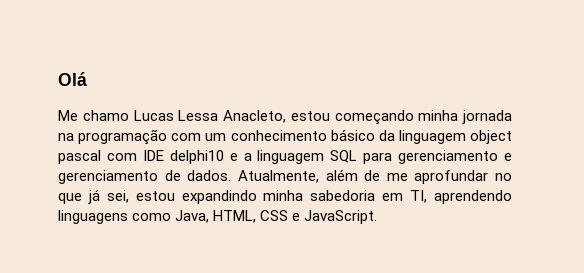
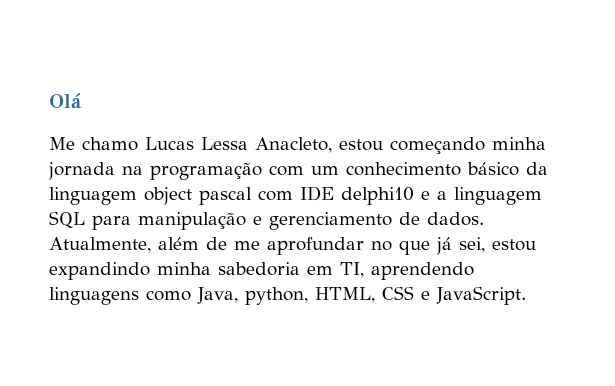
[398,150,499,164] gerenciamento -> [138,212,246,230] manipulação
(210, 216) none -> [245,287,308,305] python,

